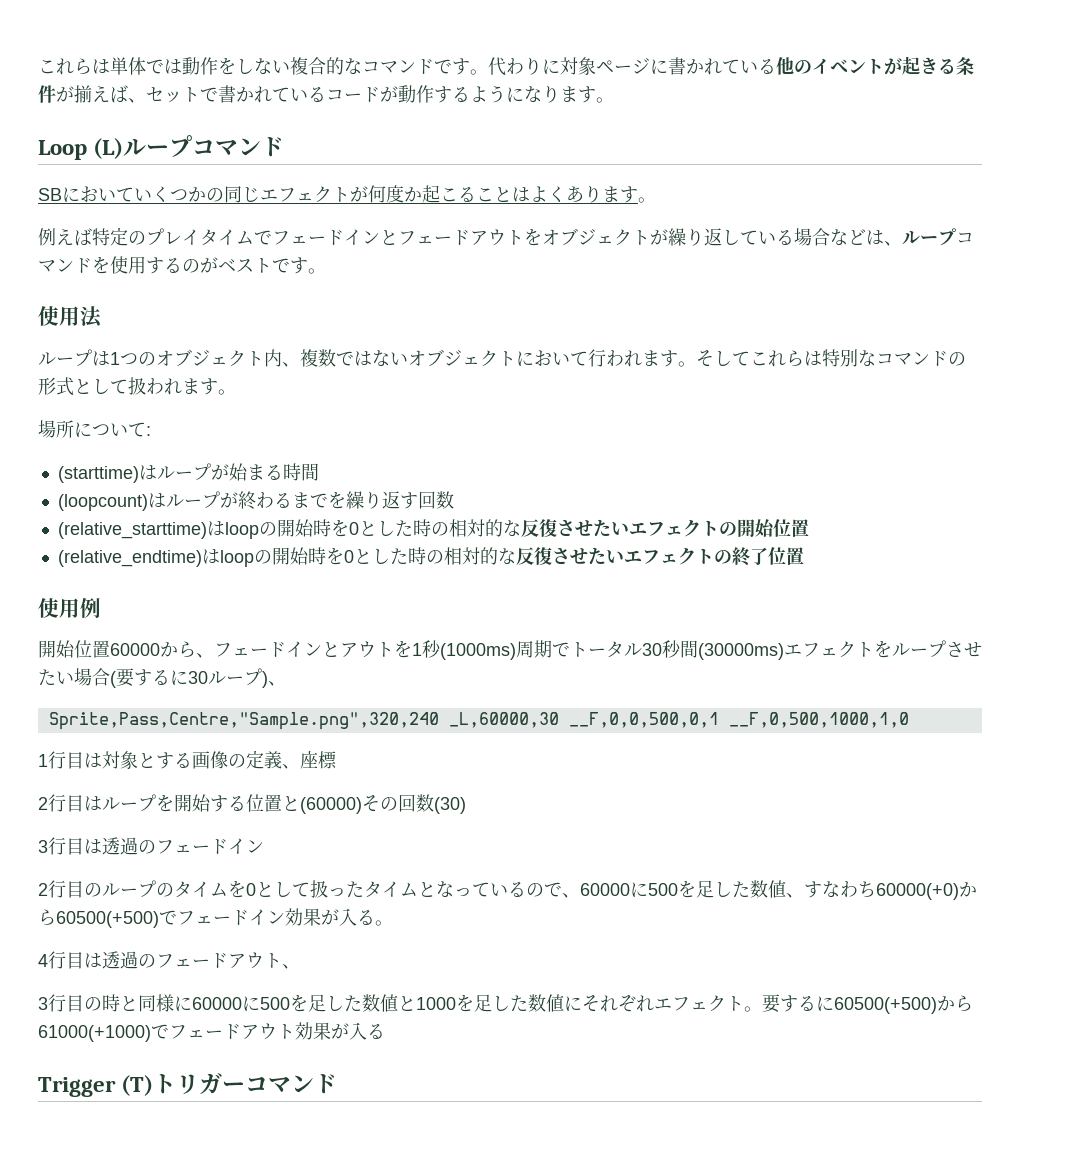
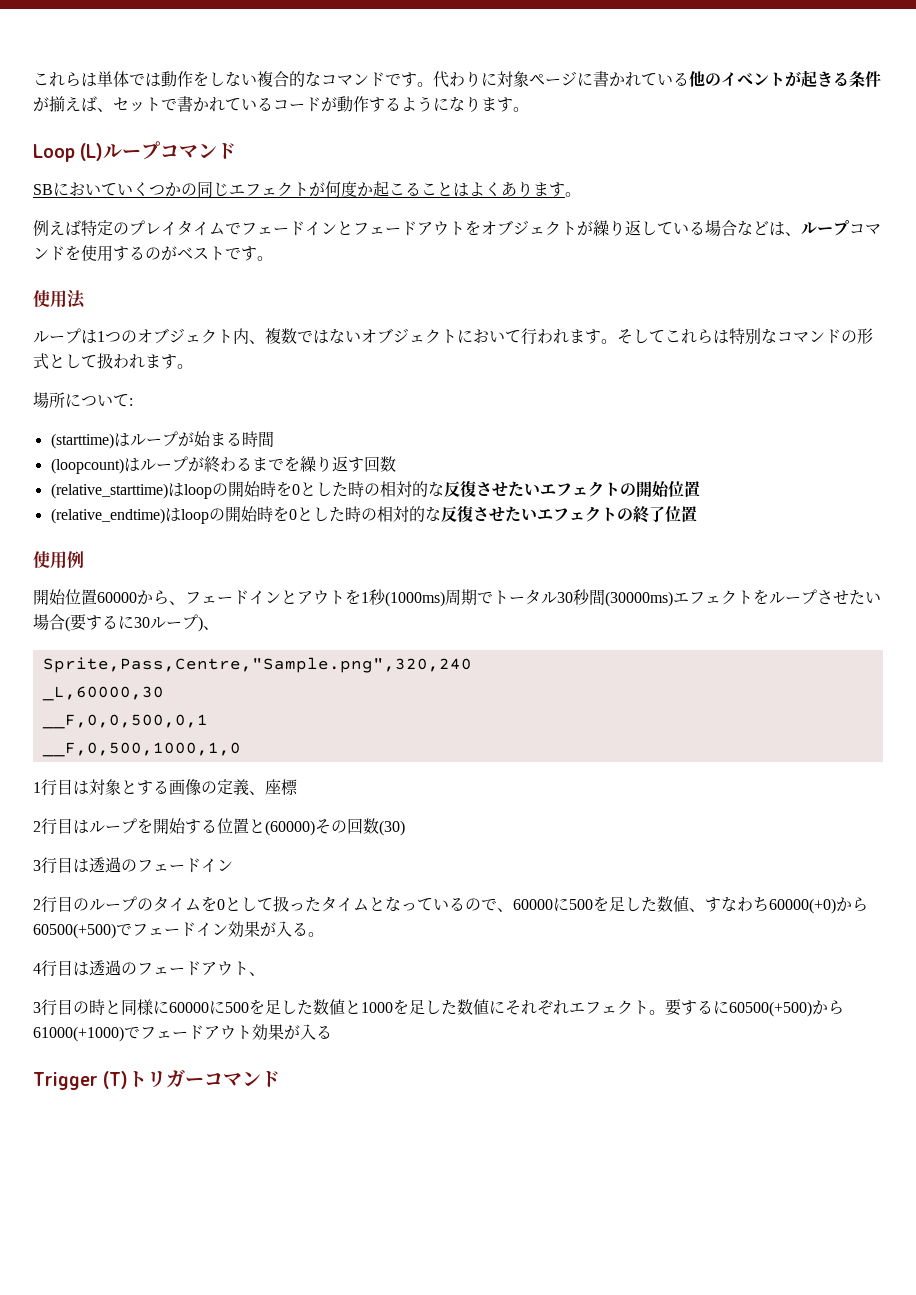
(439, 721) none -> (472, 665) //
(559, 720) none -> (164, 693) //
(719, 720) none -> (208, 721) //

